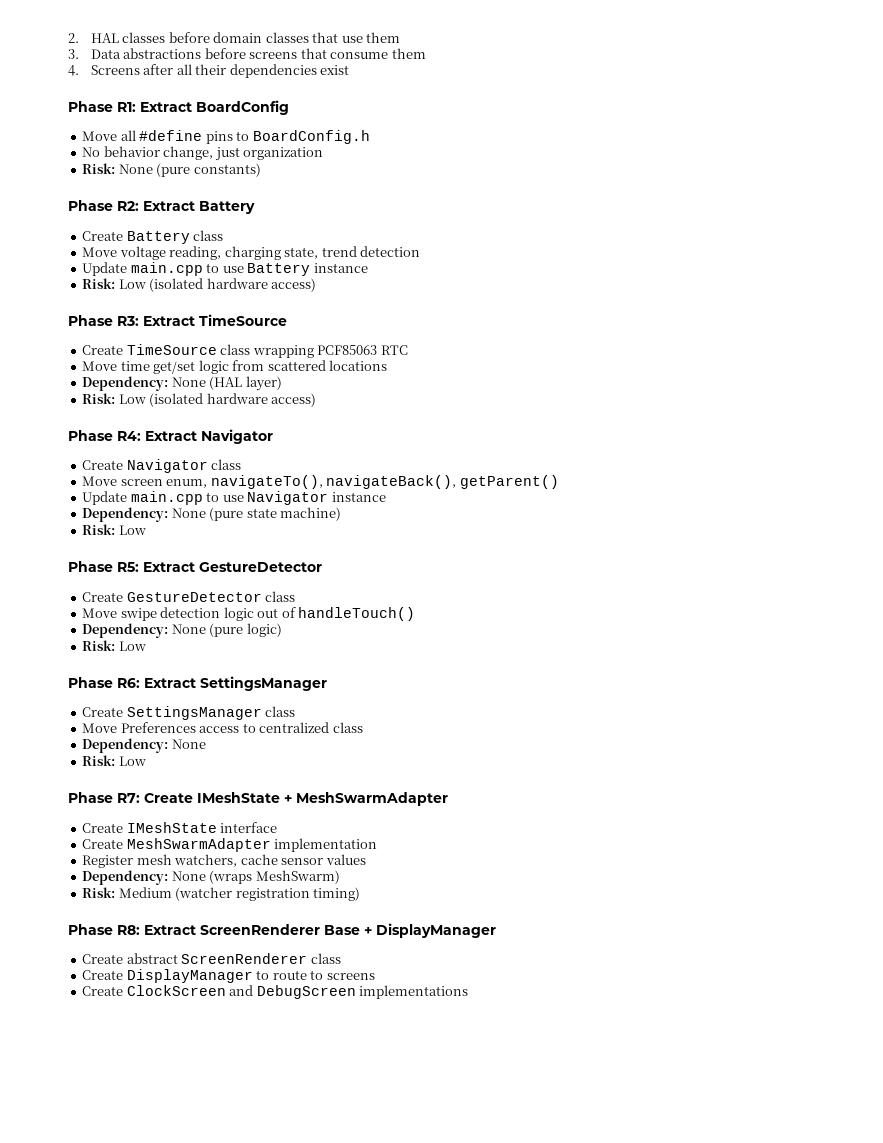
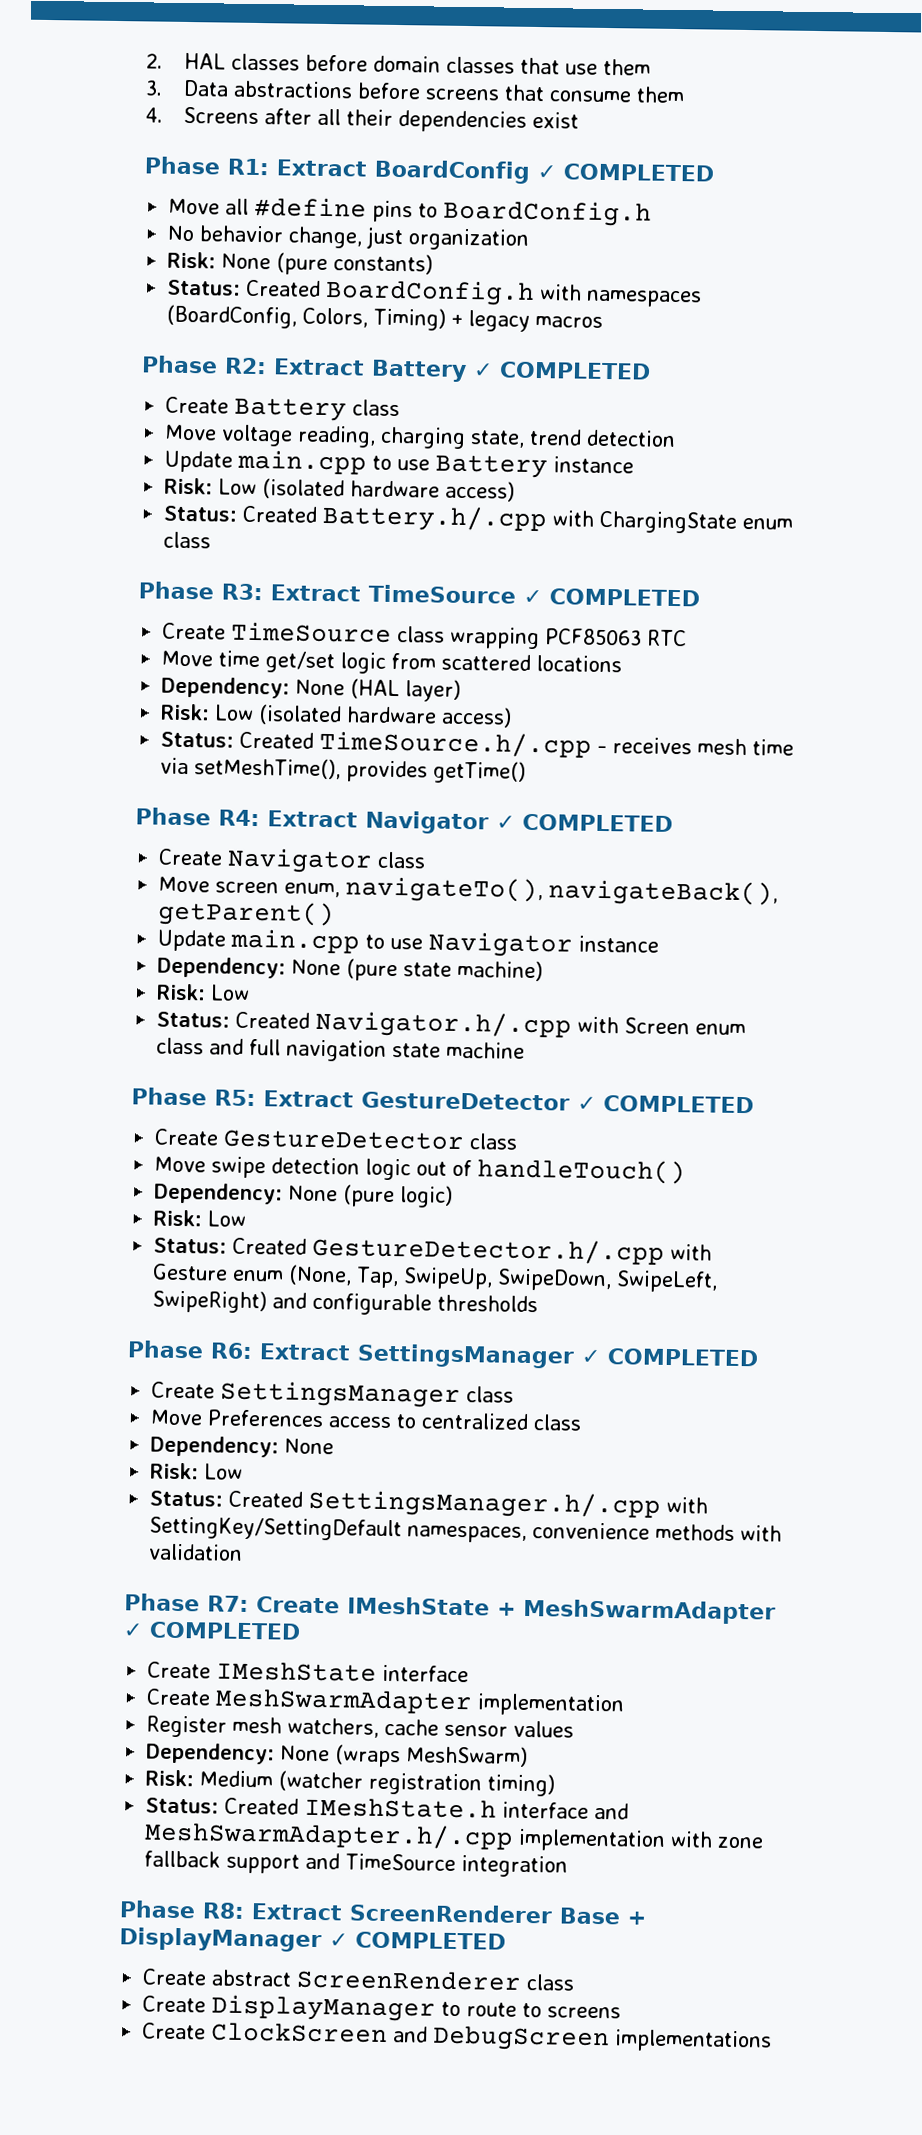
(289, 107) none -> [537,163,714,182] ✓ COMPLETED
(261, 170) none -> [167,278,703,308] [166,304,604,332] // Status: Created BoardConfig.h with namespaces (BoardConfig, Colors, Timing) + legacy macros
(255, 207) none -> [473,361,651,380] ✓ COMPLETED
(317, 285) none -> [163,504,794,534] [163,531,212,549] // Status: Created Battery.h/.cpp with ChargingState enum class
(287, 320) none -> [523,588,700,607] ✓ COMPLETED
(317, 400) none -> [160,730,795,758] [160,757,527,784] // Status: Created TimeSource.h/.cpp - receives mesh time via setMeshTime(), provides getTime()
(273, 436) none -> [496,813,673,833] ✓ COMPLETED
(146, 530) none -> [156,1010,747,1039] [156,1037,526,1062] // Status: Created Navigator.h/.cpp with Screen enum class and full navigation state machine
(322, 567) none -> [577,1095,754,1114] ✓ COMPLETED
(146, 646) none -> [153,1236,713,1265] [152,1263,719,1293] [152,1289,539,1316] // Status: Created GestureDetector.h/.cpp with Gesture enum (None, Tap, SwipeUp, SwipeDown, SwipeLeft, SwipeRight) and configurable thresholds
(327, 683) none -> [581,1348,758,1367] ✓ COMPLETED
(146, 761) none -> [149,1489,709,1519] [149,1516,783,1543] [148,1543,244,1561] // Status: Created SettingsManager.h/.cpp with SettingKey/SettingDefault namespaces, convenience methods with validation
(448, 799) none -> [123,1621,301,1640] ✓ COMPLETED
(361, 894) none -> [145,1797,630,1820] [144,1821,765,1853] [144,1850,569,1878] // Status: Created IMeshState.h interface and MeshSwarmAdapter.h/.cpp implementation with zone fallback support and TimeSource integration
(496, 930) none -> [328,1931,506,1950] ✓ COMPLETED

